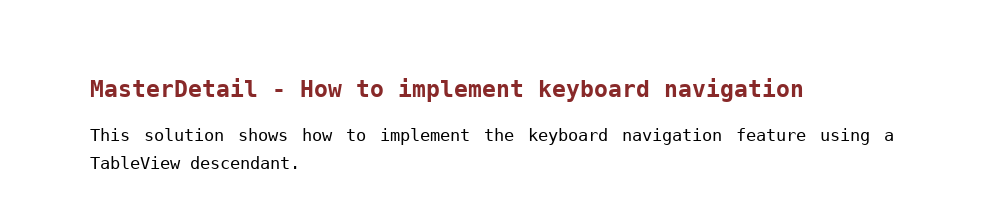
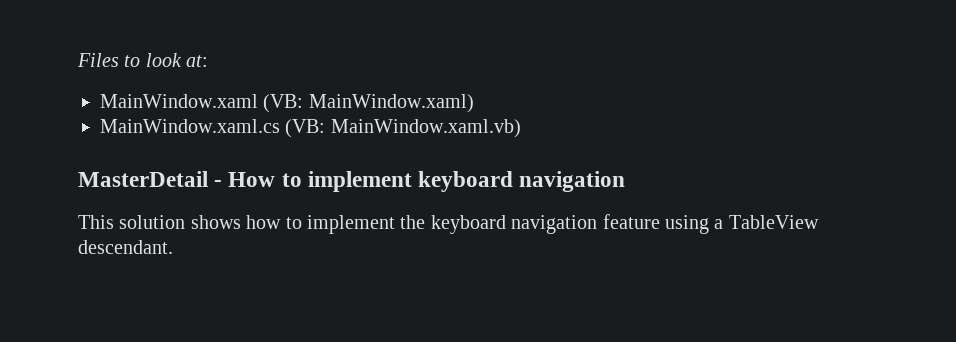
(90, 87) none -> [77,53,209,67] [100,94,474,113] [100,119,521,138] Files to look at: // MainWindow.xaml (VB: MainWindow.xaml) // MainWindow.xaml.cs (VB: MainWindow.xaml.vb) //

